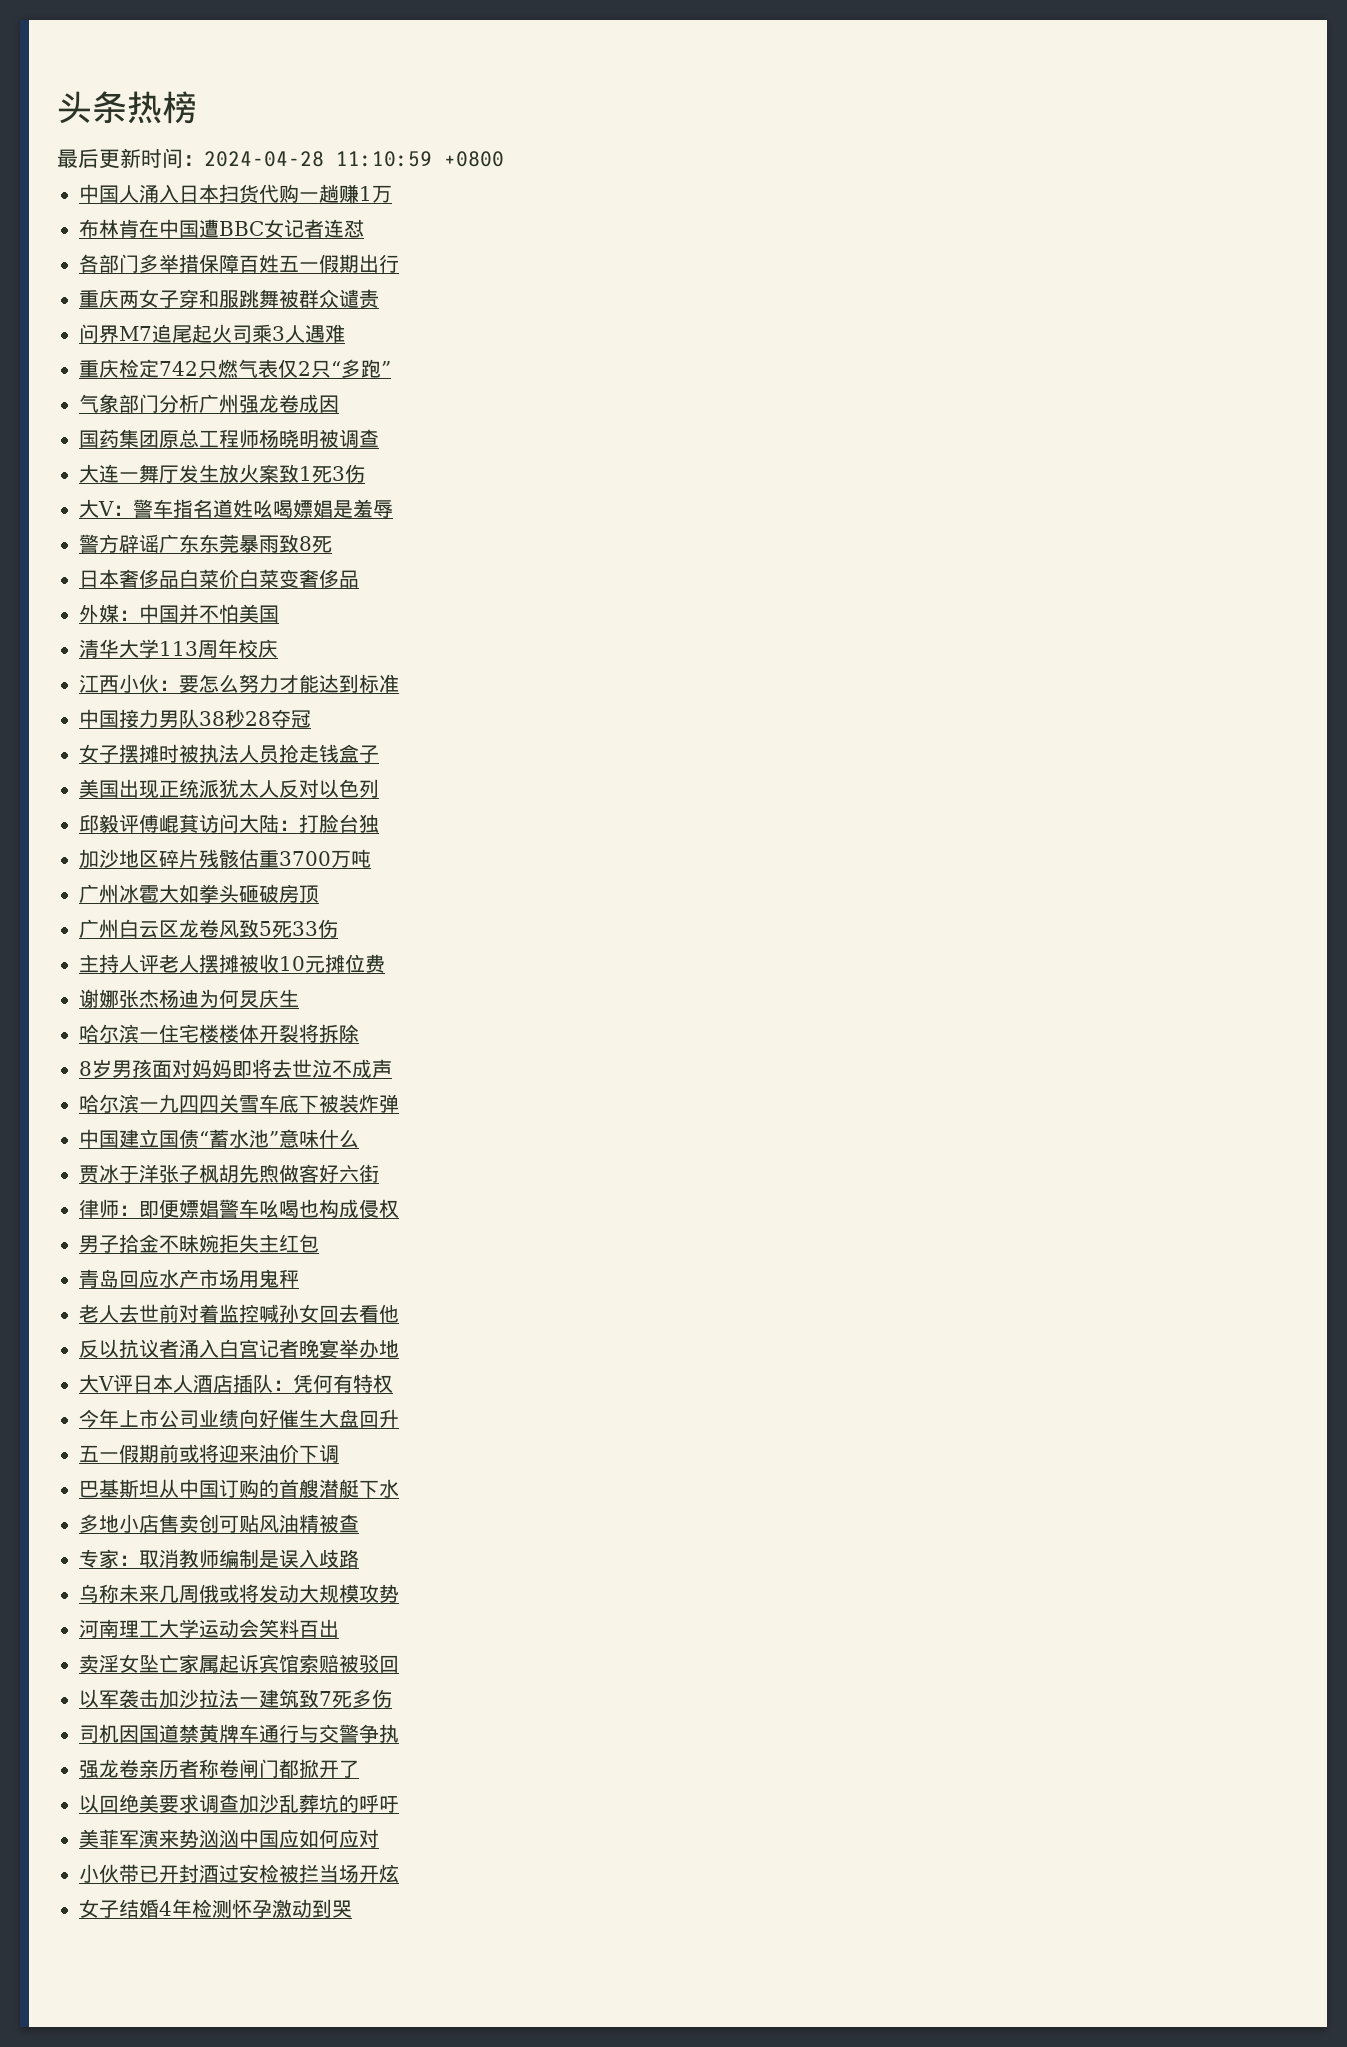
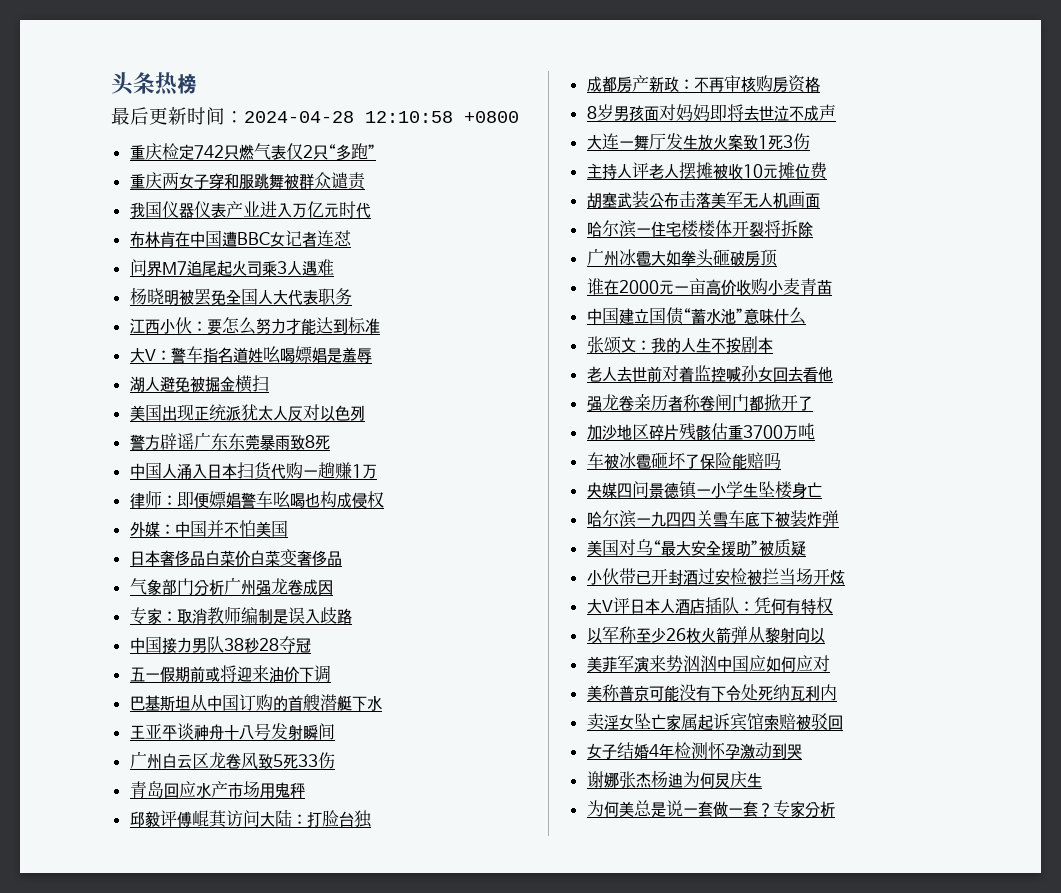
[336,151,432,167] 11:10:59 -> [365,111,453,123] 12:10:58
(504, 159) none -> [129,143,376,161] [129,172,366,190] [129,201,371,218] [129,230,352,248] [129,259,334,276] [129,287,352,306] [129,317,380,335] [129,346,372,364] [129,375,269,393] [129,404,365,422] [129,432,330,451] // 重庆检定742只燃气表仅2只“多跑” // 重庆两女子穿和服跳舞被群众谴责 // 我国仪器仪表产业进入万亿元时代 // 布林肯在中国遭BBC女记者连怼 // 问界M7追尾起火司乘3人遇难 // 杨晓明被罢免全国人大代表职务 // 江西小伙：要怎么努力才能达到标准 // 大V：警车指名道姓吆喝嫖娼是羞辱 // 湖人避免被掘金横扫 // 美国出现正统派犹太人反对以色列 // 警方辟谣广东东莞暴雨致8死
[79,219,364,238] [79,254,399,273] [79,289,379,309] [79,324,345,343] [79,359,391,378] [79,394,339,414] [79,429,379,448] [79,464,365,483] [79,499,393,519] [79,534,332,553] [79,569,359,588] [79,604,279,624] [79,639,278,658] [79,674,399,693] [79,709,311,728] [79,744,379,764] [79,779,379,799] [79,814,379,833] [79,849,371,869] [79,884,319,904] [79,919,338,939] [79,954,385,974] [79,989,299,1008] [79,1024,359,1043] [79,1059,392,1078] [79,1094,399,1114] [79,1129,359,1149] [79,1164,379,1184] // 布林肯在中国遭BBC女记者连怼 // 各部门多举措保障百姓五一假期出行 // 重庆两女子穿和服跳舞被群众谴责 // 问界M7追尾起火司乘3人遇难 // 重庆检定742只燃气表仅2只“多跑” // 气象部门分析广州强龙卷成因 // 国药集团原总工程师杨晓明被调查 // 大连一舞厅发生放火案致1死3伤 // 大V：警车指名道姓吆喝嫖娼是羞辱 // 警方辟谣广东东莞暴雨致8死 // 日本奢侈品白菜价白菜变奢侈品 // 外媒：中国并不怕美国 // 清华大学113周年校庆 // 江西小伙：要怎么努力才能达到标准 // 中国接力男队38秒28夺冠 // 女子摆摊时被执法人员抢走钱盒子 // 美国出现正统派犹太人反对以色列 // 邱毅评傅崐萁访问大陆：打脸台独 // 加沙地区碎片残骸估重3700万吨 // 广州冰雹大如拳头砸破房顶 // 广州白云区龙卷风致5死33伤 // 主持人评老人摆摊被收10元摊位费 // 谢娜张杰杨迪为何炅庆生 // 哈尔滨一住宅楼楼体开裂将拆除 // 8岁男孩面对妈妈即将去世泣不成声 // 哈尔滨一九四四关雪车底下被装炸弹 // 中国建立国债“蓄水池”意味什么 // 贾冰于洋张子枫胡先煦做客好六街 -> (377, 471) none
[79,1234,319,1253] [79,1269,299,1288] [79,1304,399,1323] [79,1339,399,1358] [79,1374,393,1393] [79,1409,399,1428] 男子拾金不昧婉拒失主红包 // 青岛回应水产市场用鬼秤 // 老人去世前对着监控喊孙女回去看他 // 反以抗议者涌入白宫记者晚宴举办地 // 大V评日本人酒店插队：凭何有特权 // 今年上市公司业绩向好催生大盘回升 -> [129,520,288,537] [129,549,342,567] [129,577,333,596] [129,606,352,625] [129,636,311,654] 外媒：中国并不怕美国 // 日本奢侈品白菜价白菜变奢侈品 // 气象部门分析广州强龙卷成因 // 专家：取消教师编制是误入歧路 // 中国接力男队38秒28夺冠
[79,1514,359,1533] [79,1549,359,1568] [79,1584,399,1603] [79,1619,339,1638] 多地小店售卖创可贴风油精被查 // 专家：取消教师编制是误入歧路 // 乌称未来几周俄或将发动大规模攻势 // 河南理工大学运动会笑料百出 -> [129,723,335,741] [129,751,335,770] [129,781,305,799] [129,809,372,828] [586,75,821,93] [586,104,836,122] [586,133,810,150] [586,162,828,180] [586,191,820,209] [586,220,813,238] [586,248,778,267] [586,278,832,296] [586,307,806,325] [586,336,773,354] [586,365,833,382] [586,393,813,411] [586,423,815,441] [586,452,781,470] [586,481,822,499] [586,510,839,528] [586,539,806,557] [586,568,845,585] [586,597,833,614] [586,626,825,644] [586,655,830,673] [586,684,837,702] 王亚平谈神舟十八号发射瞬间 // 广州白云区龙卷风致5死33伤 // 青岛回应水产市场用鬼秤 // 邱毅评傅崐萁访问大陆：打脸台独 // 成都房产新政：不再审核购房资格 // 8岁男孩面对妈妈即将去世泣不成声 // 大连一舞厅发生放火案致1死3伤 // 主持人评老人摆摊被收10元摊位费 // 胡塞武装公布击落美军无人机画面 // 哈尔滨一住宅楼楼体开裂将拆除 // 广州冰雹大如拳头砸破房顶 // 谁在2000元一亩高价收购小麦青苗 // 中国建立国债“蓄水池”意味什么 // 张颂文：我的人生不按剧本 // 老人去世前对着监控喊孙女回去看他 // 强龙卷亲历者称卷闸门都掀开了 // 加沙地区碎片残骸估重3700万吨 // 车被冰雹砸坏了保险能赔吗 // 央媒四问景德镇一小学生坠楼身亡 // 哈尔滨一九四四关雪车底下被装炸弹 // 美国对乌“最大安全援助”被质疑 // 小伙带已开封酒过安检被拦当场开炫 // 大V评日本人酒店插队：凭何有特权 // 以军称至少26枚火箭弹从黎射向以 // 美菲军演来势汹汹中国应如何应对 // 美称普京可能没有下令处死纳瓦利内
[79,1689,392,1709] [79,1724,399,1744] [79,1759,359,1778] [79,1794,399,1814] [79,1829,379,1848] [79,1864,399,1883] // 以军袭击加沙拉法一建筑致7死多伤 // 司机因国道禁黄牌车通行与交警争执 // 强龙卷亲历者称卷闸门都掀开了 // 以回绝美要求调查加沙乱葬坑的呼吁 // 美菲军演来势汹汹中国应如何应对 // 小伙带已开封酒过安检被拦当场开炫 -> (843, 722) none
(352, 1909) none -> [586,770,762,789] [586,800,835,818] // 谢娜张杰杨迪为何炅庆生 // 为何美总是说一套做一套？专家分析

